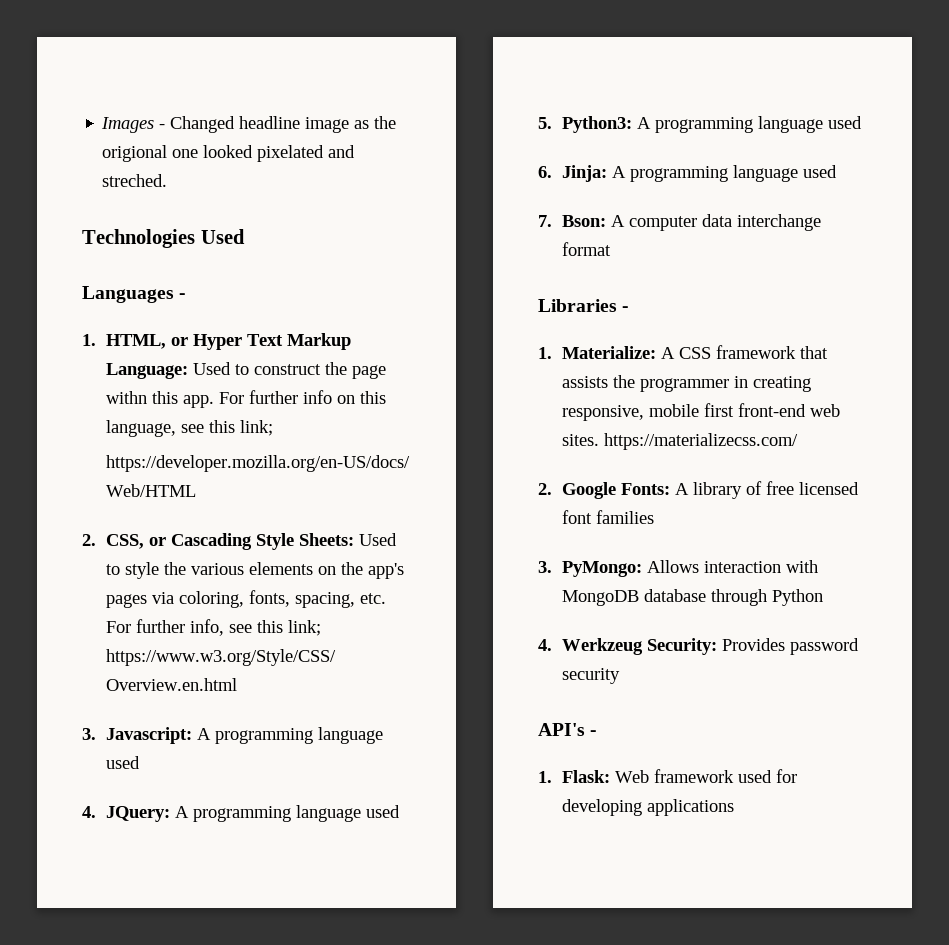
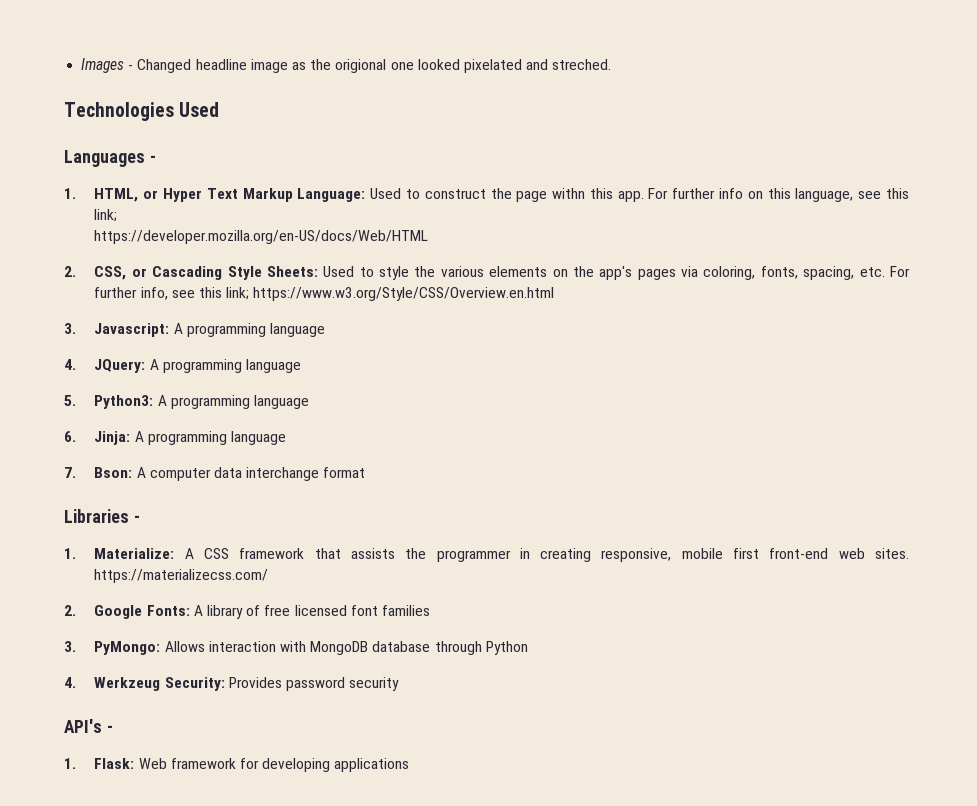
[106,756,141,769] used -> (325, 330) none
[366,805,401,818] used -> (301, 366) none
[828,116,863,129] used -> (309, 402) none
[803,165,838,178] used -> (286, 438) none
[738,770,773,783] used -> (236, 763) none

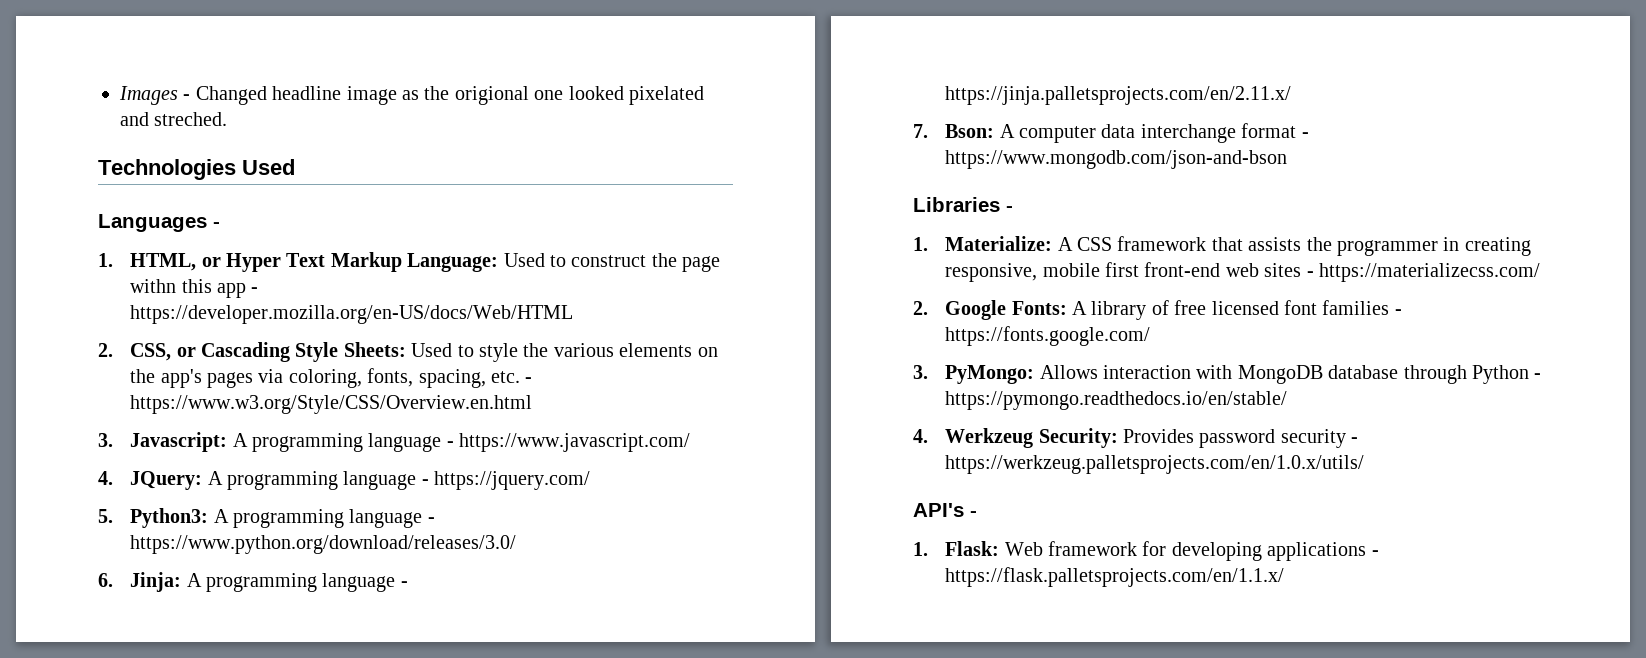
[617,188,910,202] [94,209,118,222] app. For further info on this language, see this link; -> [217,283,259,298] app -
[889,266,910,277] [94,287,250,300] For further info, see this link; -> [525,377,533,383] -
(325, 330) none -> [446,433,691,452] - https://www.javascript.com/
(301, 366) none -> [421,471,591,490] - https://jquery.com/
(309, 402) none -> [427,517,435,523] [130,535,517,554] - https://www.python.org/download/releases/3.0/
(286, 438) none -> [400,581,408,587] [945,86,1292,105] - https://jinja.palletsprojects.com/en/2.11.x/
(366, 472) none -> [1301,132,1309,138] [945,150,1288,169] - https://www.mongodb.com/json-and-bson
[875,548,910,559] sites. -> [1264,263,1314,277] sites -
(430, 610) none -> [1394,309,1402,315] [945,326,1151,346] - https://fonts.google.com/
(528, 648) none -> [1534,373,1542,379] [945,391,1288,410] - https://pymongo.readthedocs.io/en/stable/
(400, 684) none -> [1351,437,1359,443] [945,455,1365,474] - https://werkzeug.palletsprojects.com/en/1.0.x/utils/
(410, 765) none -> [1371,550,1379,556] [945,567,1285,587] - https://flask.palletsprojects.com/en/1.1.x/

